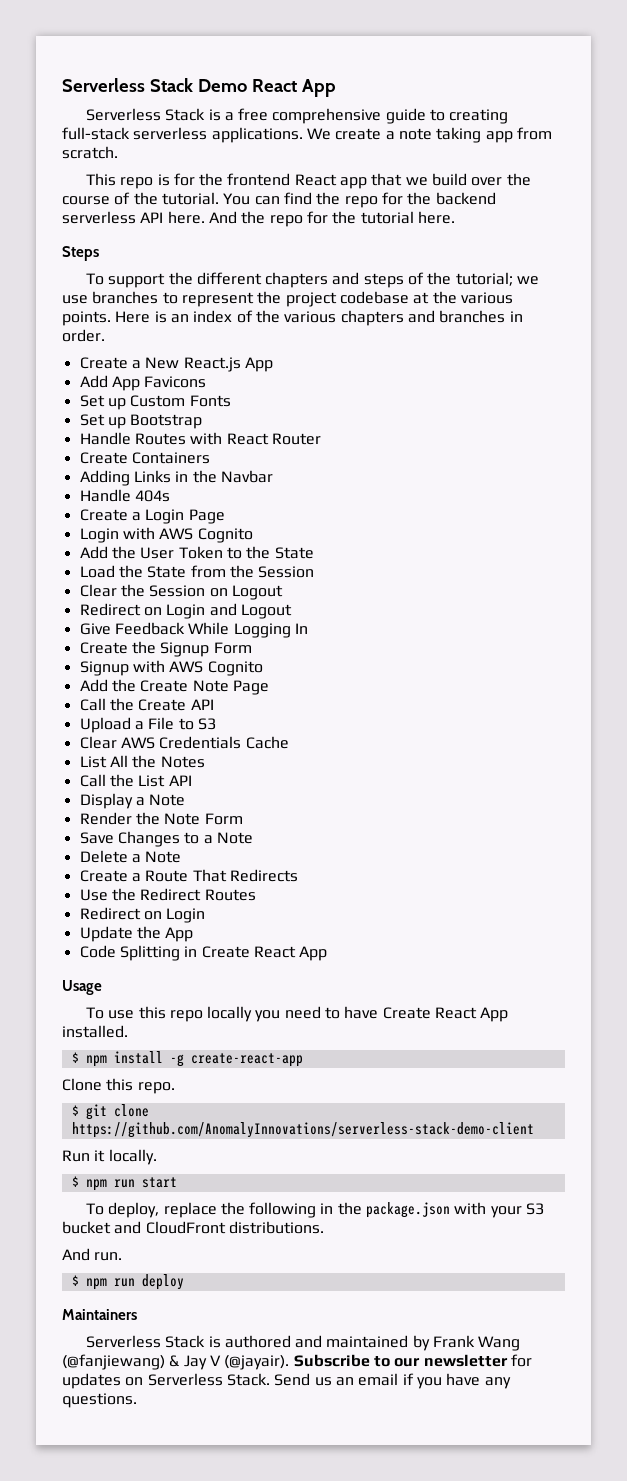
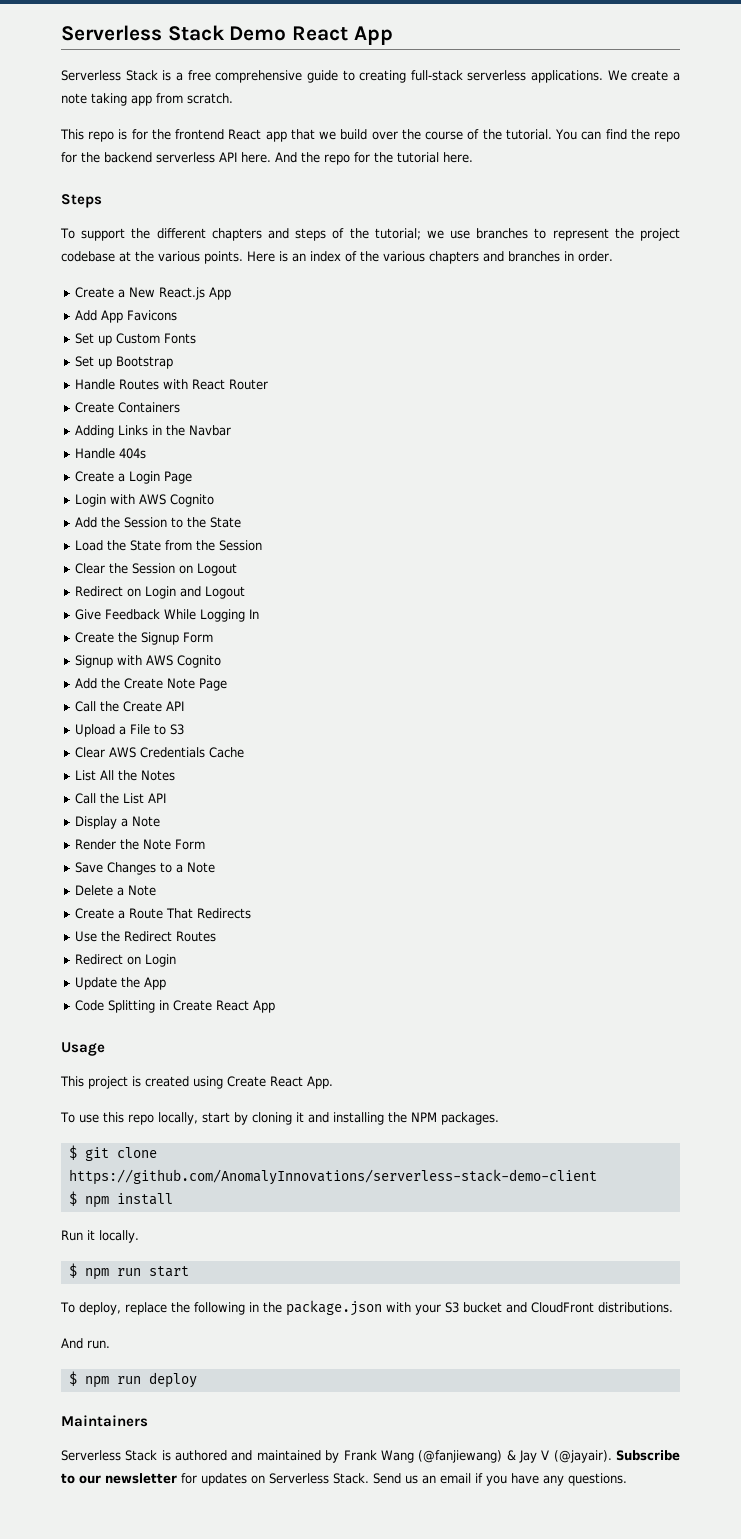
[140,546,223,559] User Token -> [124,517,168,528] Session
[85,1006,509,1022] [62,1025,128,1038] [71,1051,303,1067] [62,1078,175,1094] To use this repo locally you need to have Create React App installed. // $ npm install -g create-react-app // Clone this repo. -> [60,1076,333,1089] [60,1112,499,1125] This project is created using Create React App. // To use this repo locally, start by cloning it and installing the NPM packages.
(534, 1130) none -> [68,1191,173,1208] // $ npm install

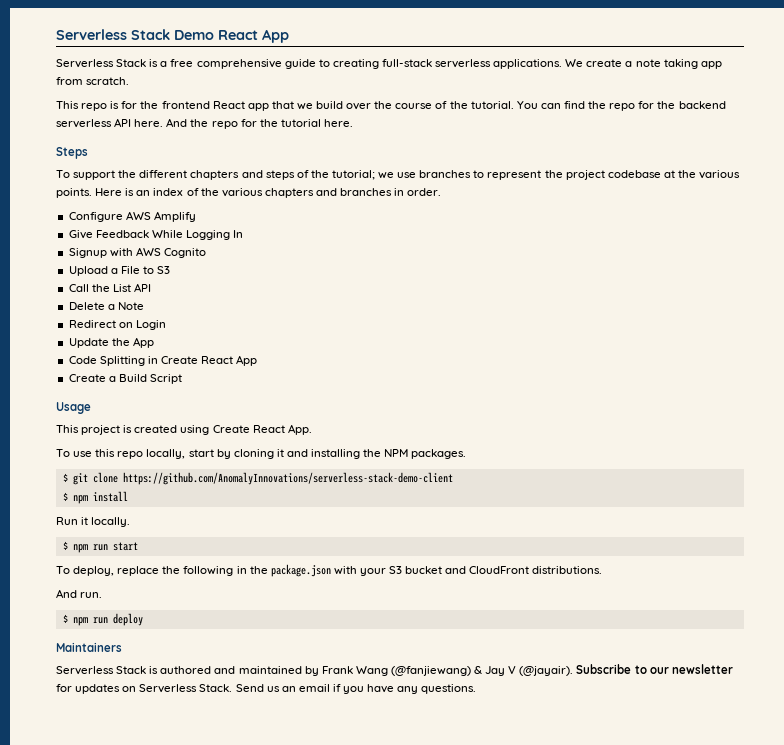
[75,287,232,300] [75,310,178,323] [75,333,197,346] [75,356,174,369] [75,379,269,390] [75,402,181,413] [75,425,232,438] [75,448,147,459] [75,471,193,484] [75,494,215,507] [75,517,242,528] [75,540,263,551] [75,563,238,576] [75,586,246,599] Create a New React.js App // Add App Favicons // Set up Custom Fonts // Set up Bootstrap // Handle Routes with React Router // Create Containers // Adding Links in the Navbar // Handle 404s // Create a Login Page // Login with AWS Cognito // Add the Session to the State // Load the State from the Session // Clear the Session on Logout // Redirect on Login and Logout -> [68,211,196,222] Configure AWS Amplify
[75,632,214,645] // Create the Signup Form -> (244, 234) none
[75,678,228,691] [75,701,185,712] // Add the Create Note Page // Call the Create API -> (206, 253) none
[75,747,245,758] [75,770,176,781] [75,793,167,804] [75,816,161,829] [75,839,206,850] [75,862,216,875] [75,885,157,896] [75,908,252,919] [75,931,217,942] Clear AWS Credentials Cache // List All the Notes // Call the List API // Display a Note // Render the Note Form // Save Changes to a Note // Delete a Note // Create a Route That Redirects // Use the Redirect Routes -> [68,283,151,292] [68,302,144,310] Call the List API // Delete a Note
(276, 1006) none -> [68,374,182,384] // Create a Build Script

